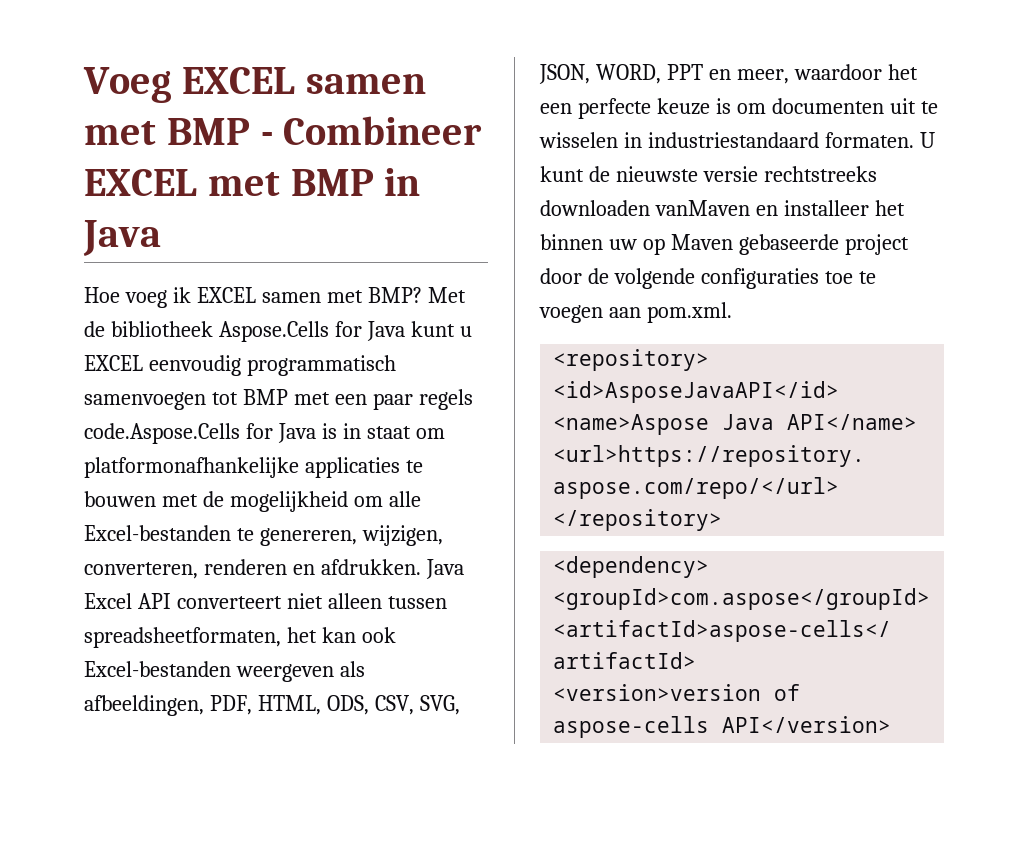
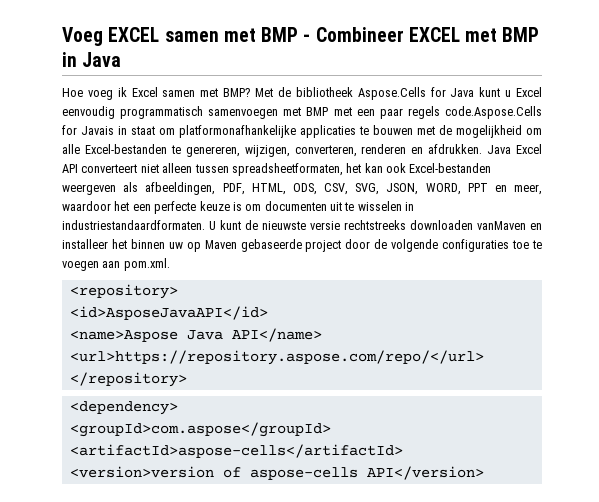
[196,287,256,303] EXCEL -> [131,87,158,97] Excel
[84,355,143,371] EXCEL -> [516,87,543,97] Excel
[211,392,238,405] tot -> [283,107,302,116] met
[277,423,337,443] Java is -> [81,126,114,135] Javais
[647,132,914,148] industriestandaard formaten. -> [62,220,205,230] industriestandaardformaten.

